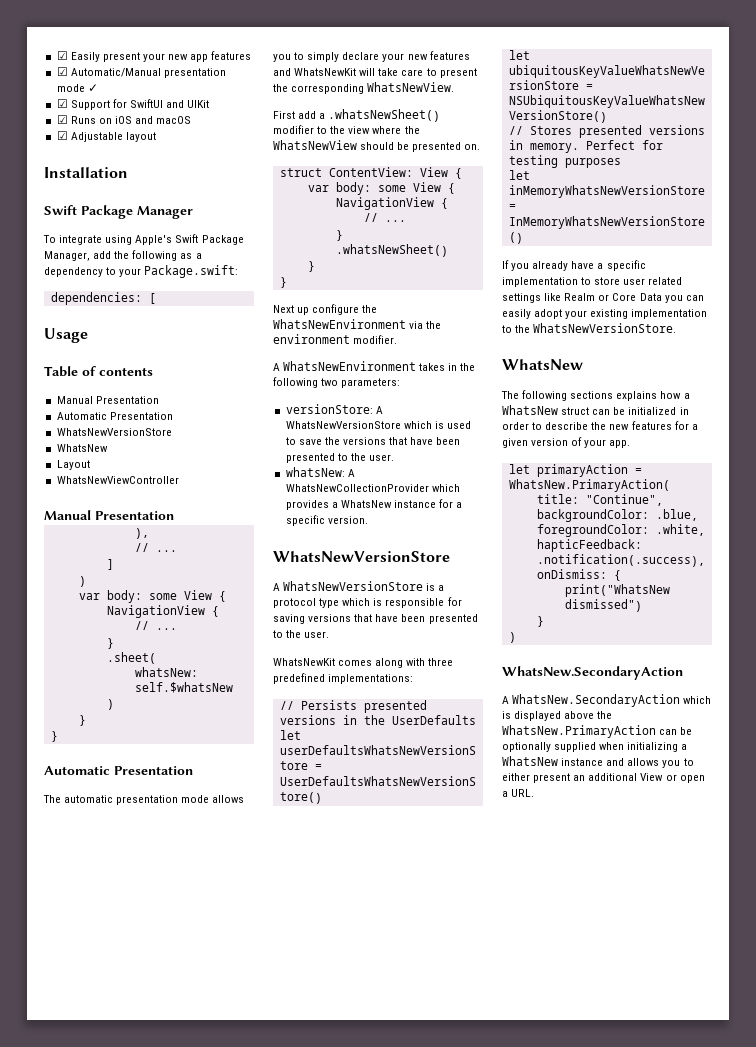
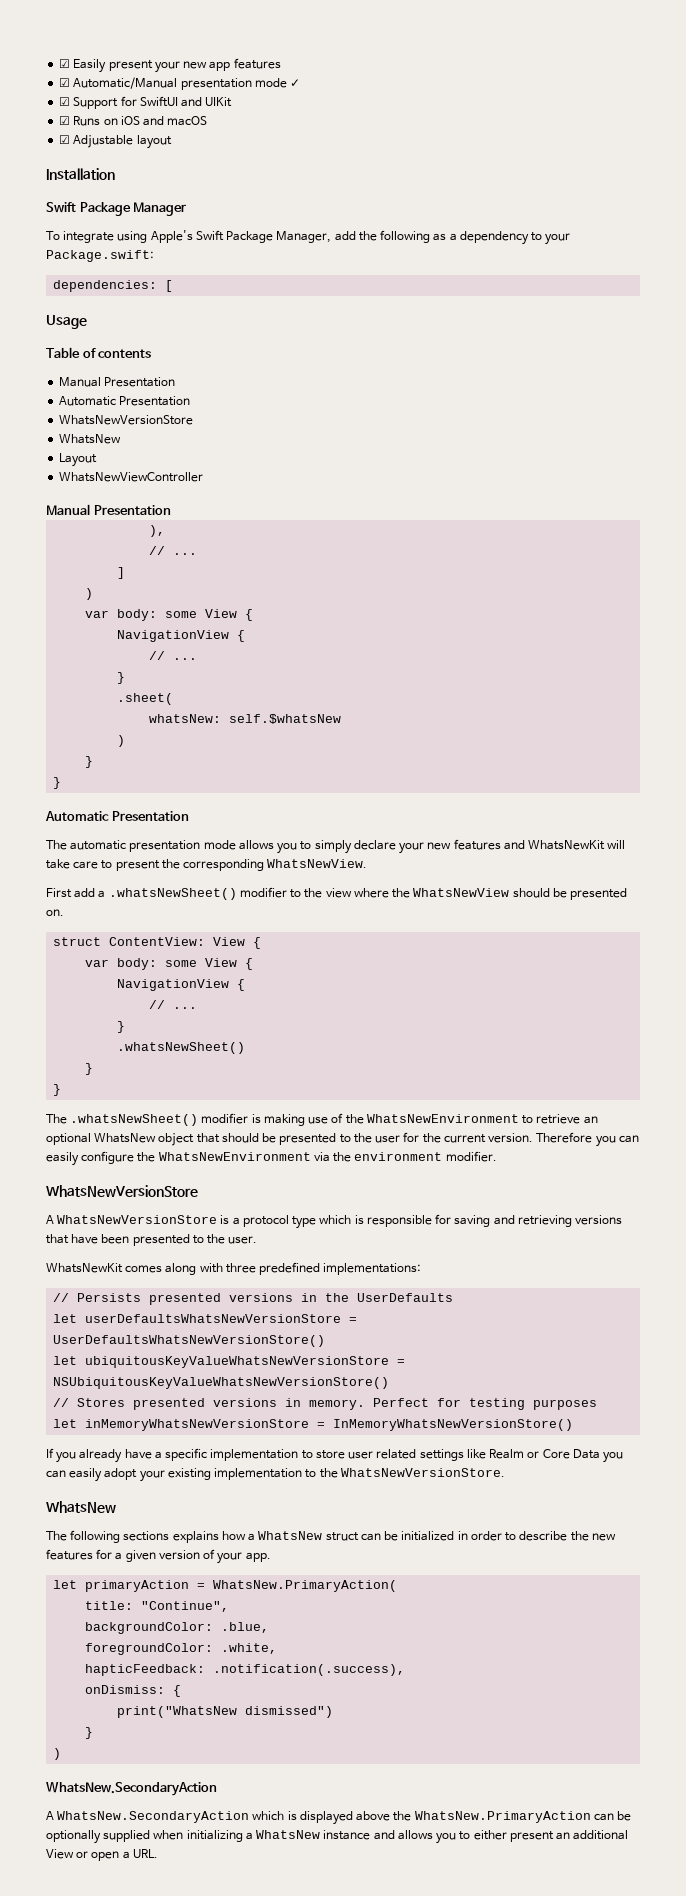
[273,305,310,315] Next up -> [46,1113,598,1126] [46,1132,639,1147] [46,1152,79,1166] The .whatsNewSheet() modifier is making use of the WhatsNewEnvironment to retrieve an optional WhatsNew object that should be presented to the user for the current version. Therefore you can easily
[273,361,476,371] [273,377,401,388] [285,404,383,414] [285,421,471,429] [285,437,461,445] [285,453,394,463] [285,467,355,477] [285,484,460,492] [285,499,463,510] [285,515,368,526] // A WhatsNewEnvironment takes in the following two parameters: // versionStore: A WhatsNewVersionStore which is used to save the versions that have been presented to the user. // whatsNew: A WhatsNewCollectionProvider which provides a WhatsNew instance for a specific version. -> (497, 1156) none
(305, 619) none -> [493,1215,572,1227] and retrieving

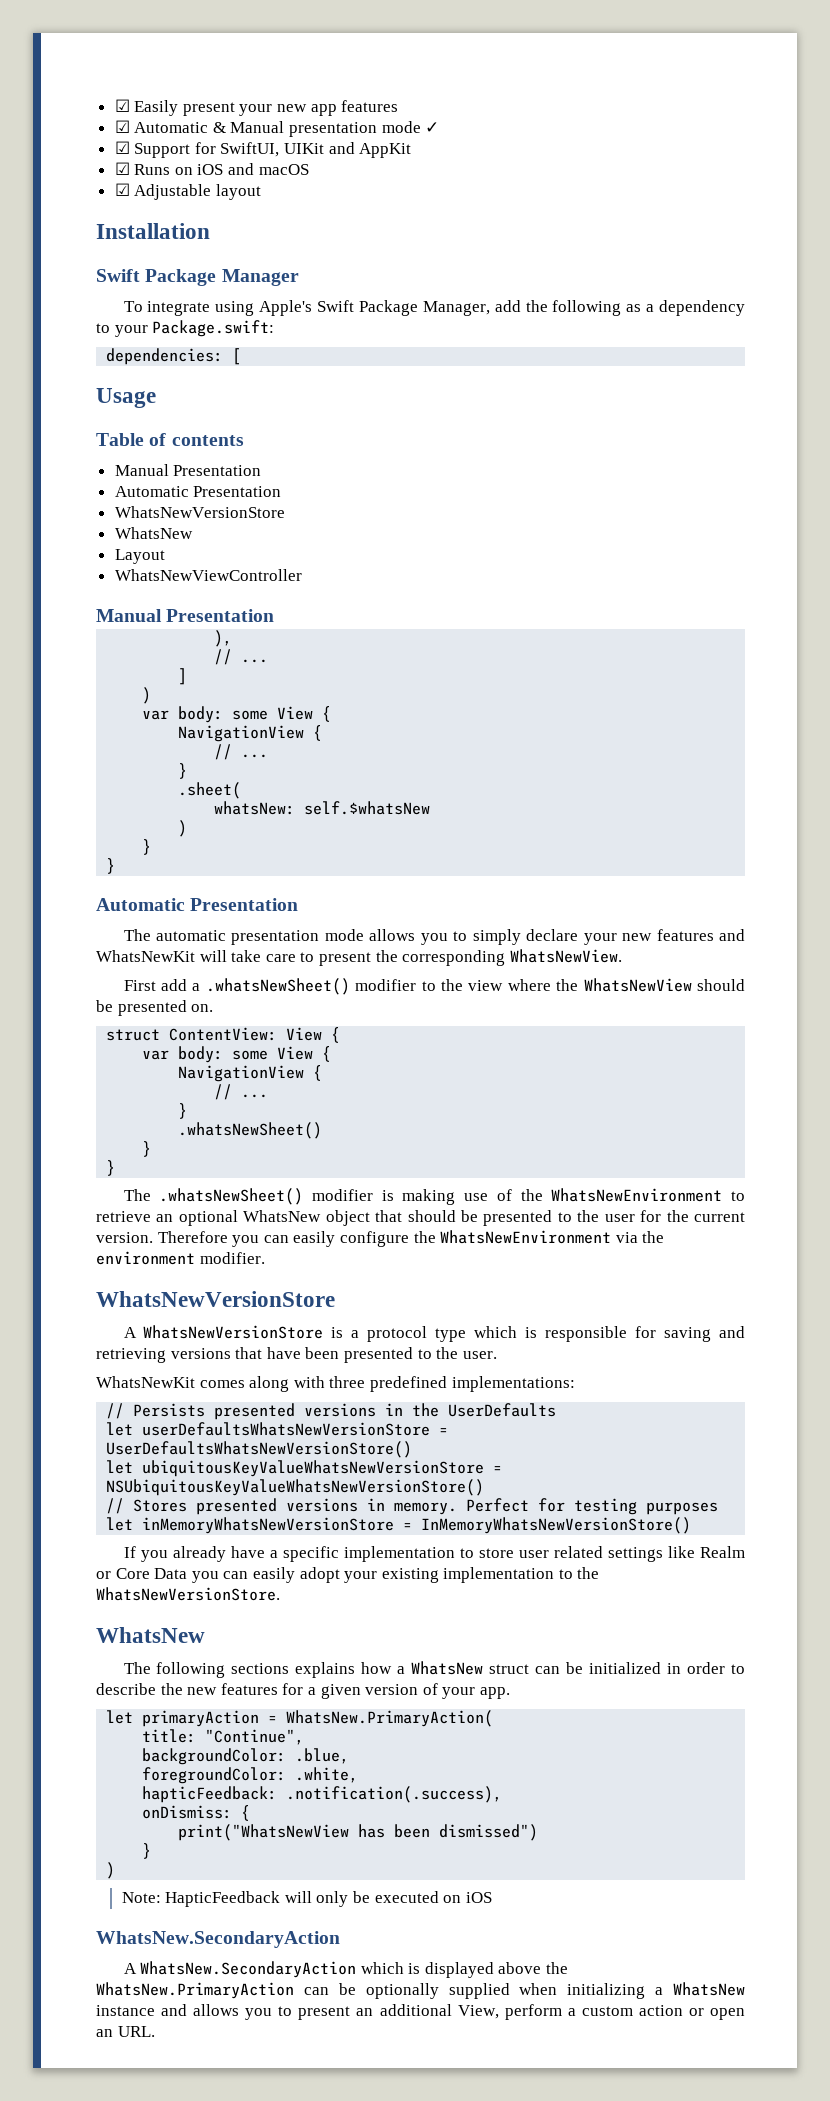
[73,77,178,89] Automatic/Manual -> [134,121,285,133] Automatic & Manual
[139,96,233,107] SwiftUI and UIKit -> [220,142,412,158] SwiftUI, UIKit and AppKit
[117,1706,238,1718] print("WhatsNew -> [178,1824,431,1841] print("WhatsNewView has been
(62, 1754) none -> [121,1891,492,1907] // Note: HapticFeedback will only be executed on iOS
[473,1830,507,1840] either -> (293, 2011) none
[46,1849,74,1859] View -> [457,2004,683,2020] View, perform a custom action
[122,1851,130,1859] a -> [96,2029,113,2037] an

